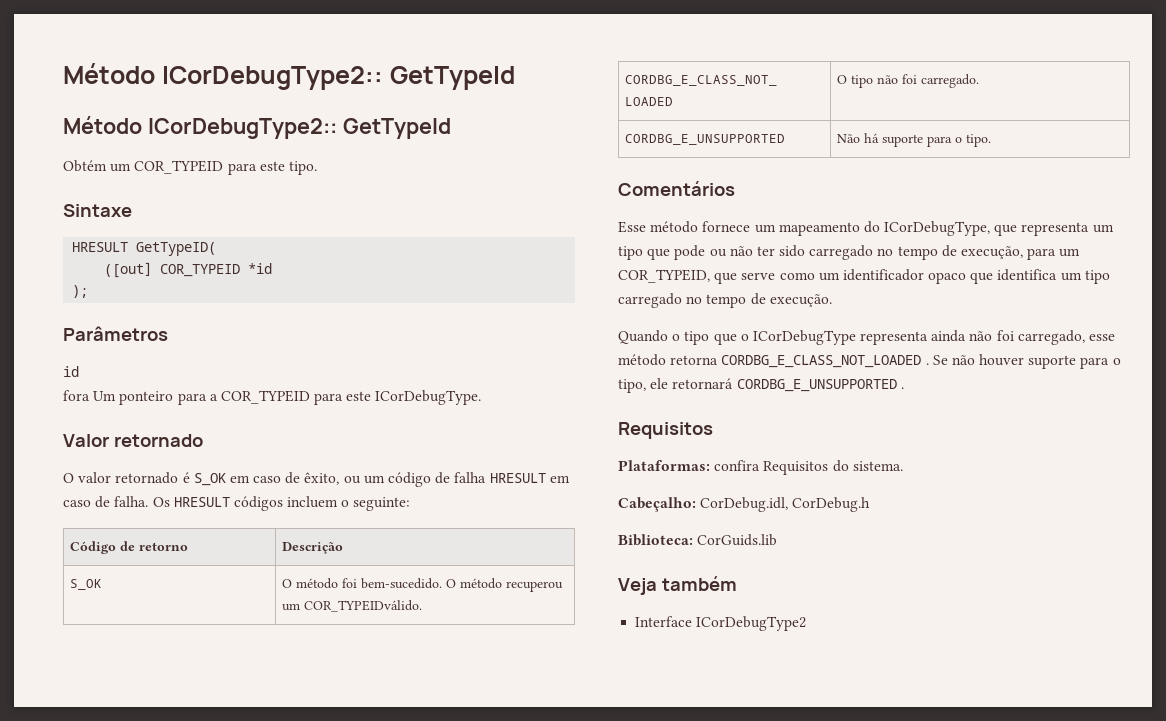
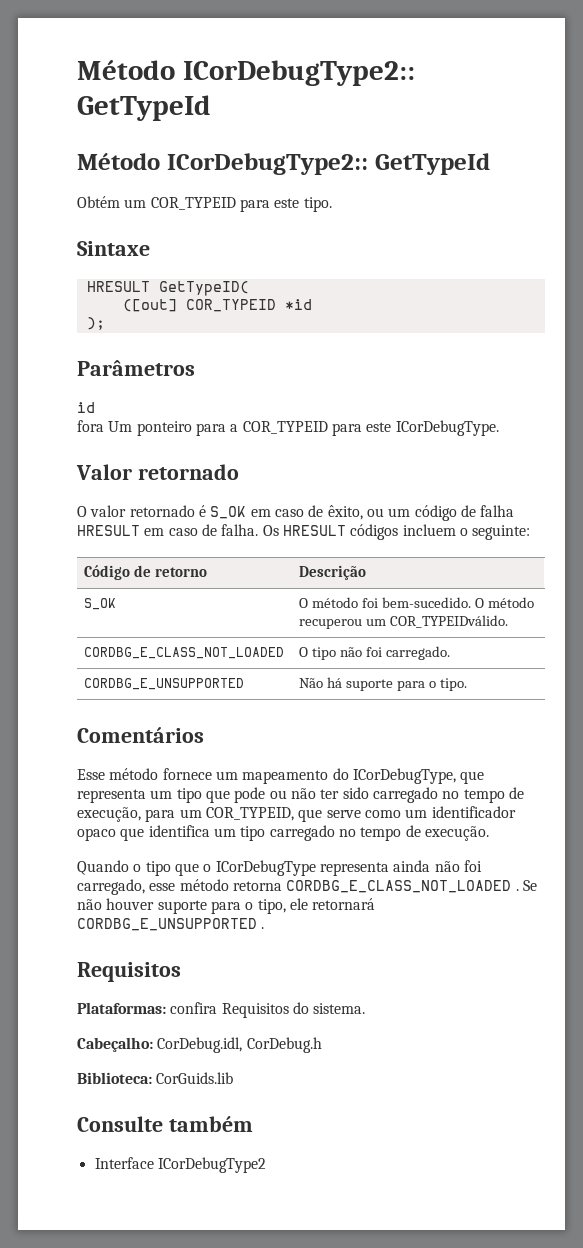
[618,578,657,595] Veja -> [77,1116,163,1132] Consulte

